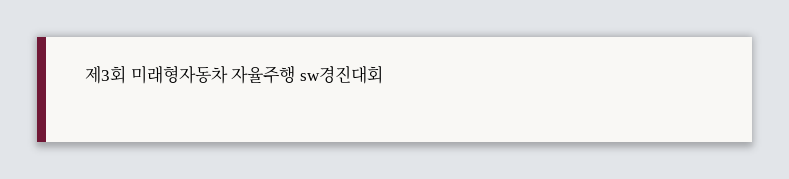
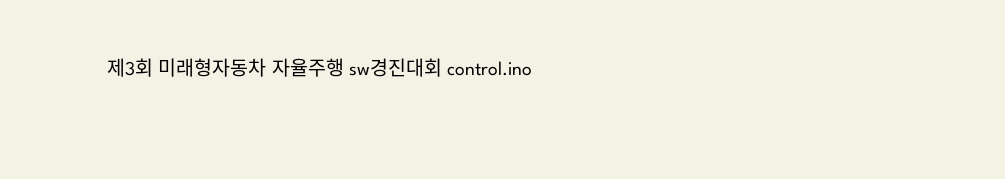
(383, 74) none -> [447,61,533,76] control.ino

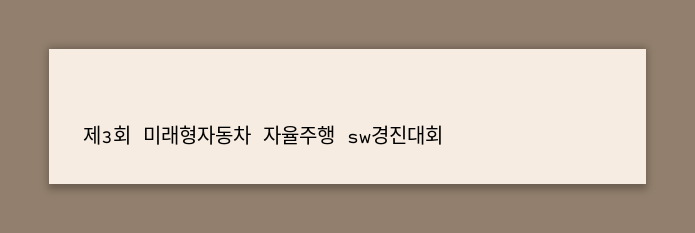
[447,61,533,76] control.ino -> (443, 135) none

